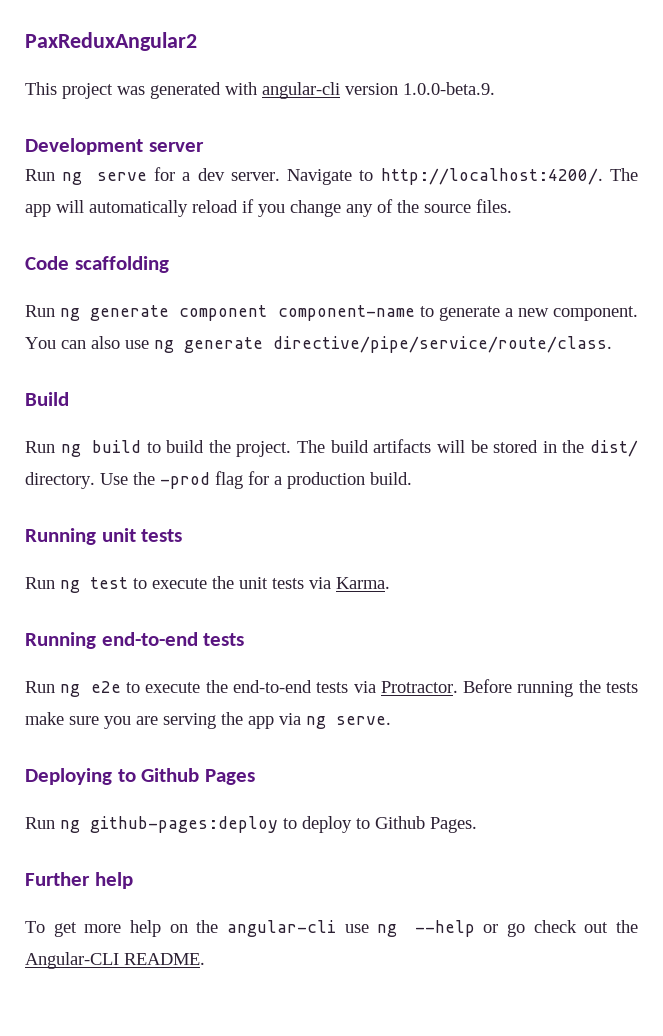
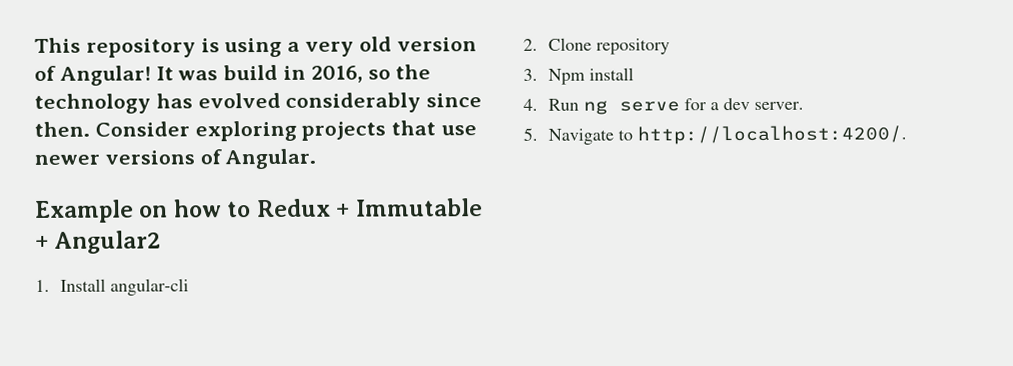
[25,32,197,51] [25,82,495,99] [25,138,204,155] PaxReduxAngular2 // This project was generated with angular-cli version 1.0.0-beta.9. // Development server // -> [34,36,477,58] [34,64,432,86] [34,92,483,114] [34,120,478,142] [34,148,317,170] [35,198,483,223] [35,230,162,254] [35,278,189,296] [523,37,670,55] [523,67,634,85] [523,98,538,111] This repository is using a very old version of Angular! It was build in 2016, so the technology has evolved considerably since then. Consider exploring projects that use newer versions of Angular. // Example on how to Redux + Immutable + Angular2 // 1. Install angular-cli // 2. Clone repository // 3. Npm install // 4.
(280, 176) none -> [523,127,538,141] // 5.
[610,168,638,181] [25,199,512,217] [25,256,169,273] [25,305,638,321] [25,336,612,353] [25,392,69,406] [25,439,638,457] [25,471,412,489] [25,528,183,545] [25,576,390,593] [25,632,245,649] [25,679,638,697] [25,712,391,729] [25,768,255,785] [25,816,477,833] [25,872,133,889] [25,920,638,937] [25,952,205,969] The app will automatically reload if you change any of the source files. // Code scaffolding // Run ng generate component component-name to generate a new component. You can also use ng generate directive/pipe/service/route/class. // Build // Run ng build to build the project. The build artifacts will be stored in the dist/ directory. Use the -prod flag for a production build. // Running unit tests // Run ng test to execute the unit tests via Karma. // Running end-to-end tests // Run ng e2e to execute the end-to-end tests via Protractor. Before running the tests make sure you are serving the app via ng serve. // Deploying to Github Pages // Run ng github-pages:deploy to deploy to Github Pages. // Further help // To get more help on the angular-cli use ng --help or go check out the Angular-CLI README. -> (907, 135) none

